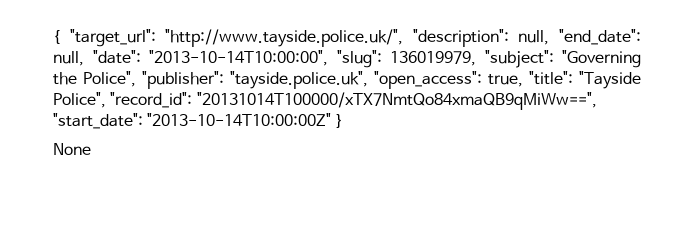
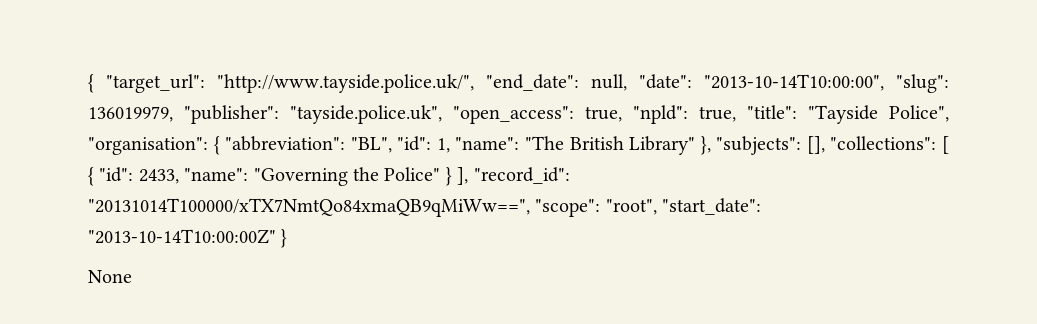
[412,29,550,47] "description": null, -> (474, 83) none
[484,50,641,68] [53,71,137,87] "subject": "Governing the Police", -> (173, 114) none
(524, 80) none -> [633,105,736,124] "npld": true,
[110,92,597,110] "record_id": "20131014T100000/xTX7NmtQo84xmaQB9qMiWw==", -> [88,136,949,155] [88,167,570,186] [88,198,657,217] "organisation": { "abbreviation": "BL", "id": 1, "name": "The British Library" }, "subjects": [], "collections": [ { "id": 2433, "name": "Governing the Police" } ], "record_id": "20131014T100000/xTX7NmtQo84xmaQB9qMiWw==", "scope": "root",

